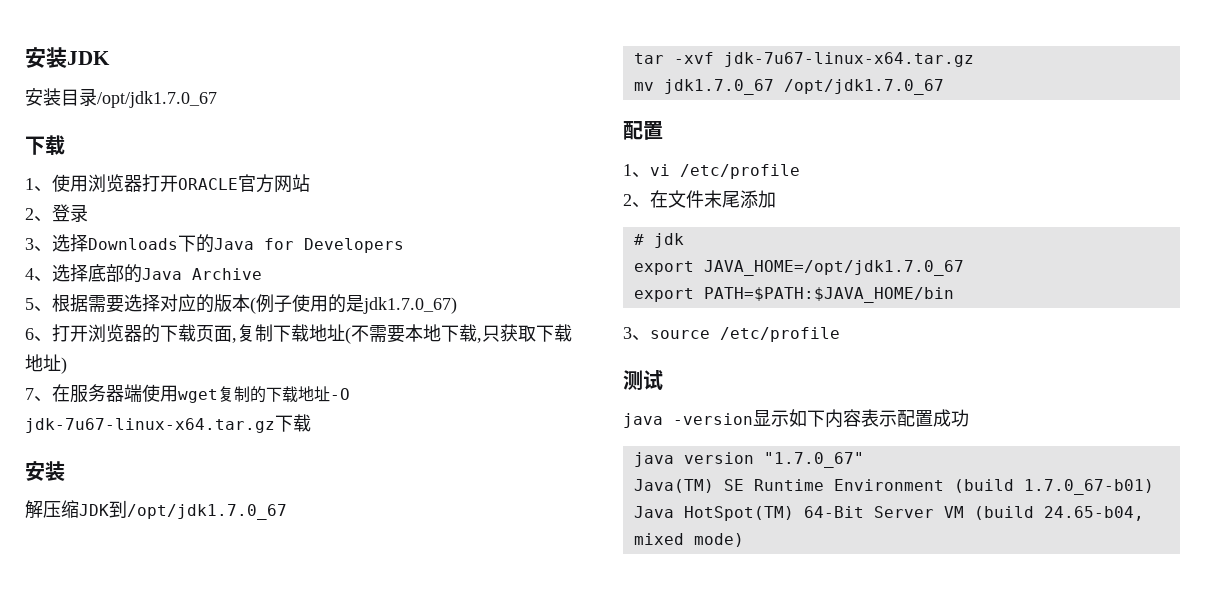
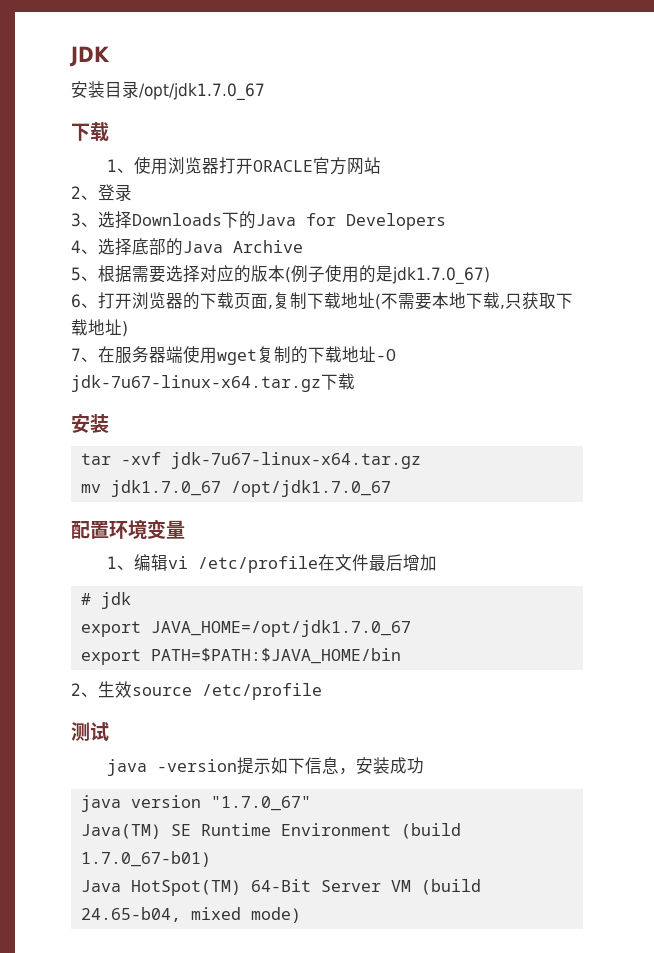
[25,47,67,68] 安装 -> (69, 56) none
[25,500,287,520] // 解压缩JDK到/opt/jdk1.7.0_67 -> (109, 423) none
[623,164,650,178] // 1、 -> [109,519,185,539] [107,554,169,571] 环境变量 // 1、编辑
[623,190,758,208] // 2、在文件末尾添 -> [318,554,421,571] 在文件最后增
[623,327,650,341] 3、 -> [71,681,132,698] 2、生效
[753,409,933,428] 显示如下内容表示配置 -> [237,757,391,775] 提示如下信息，安装

